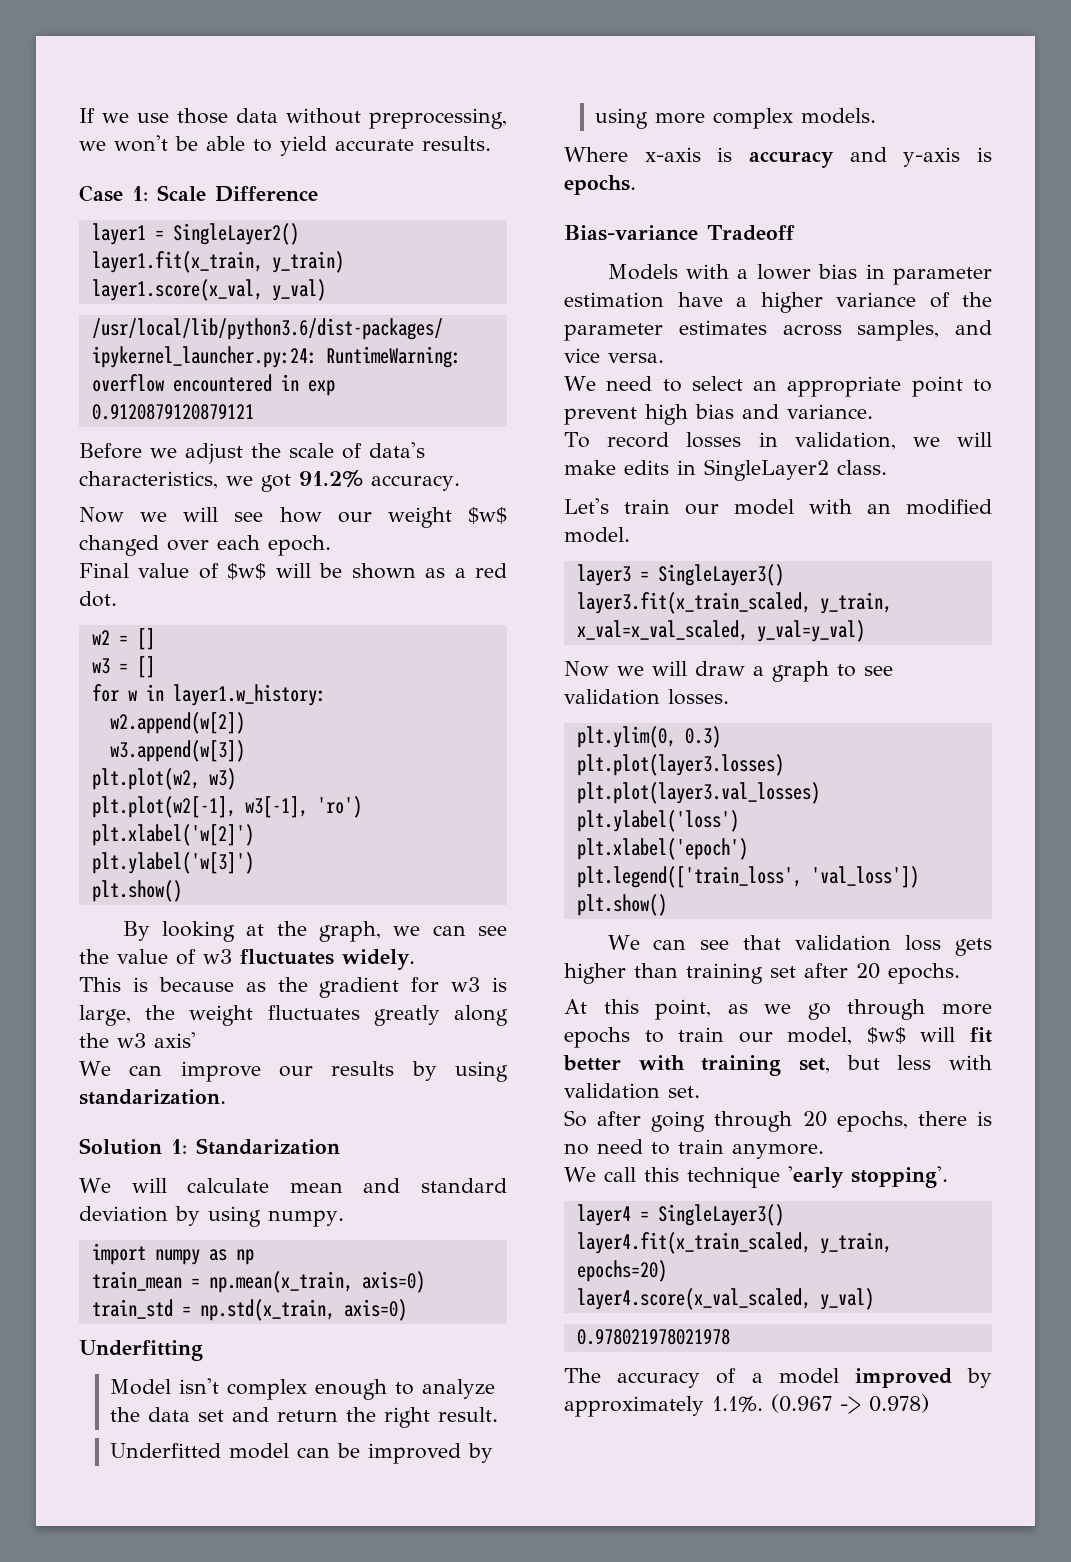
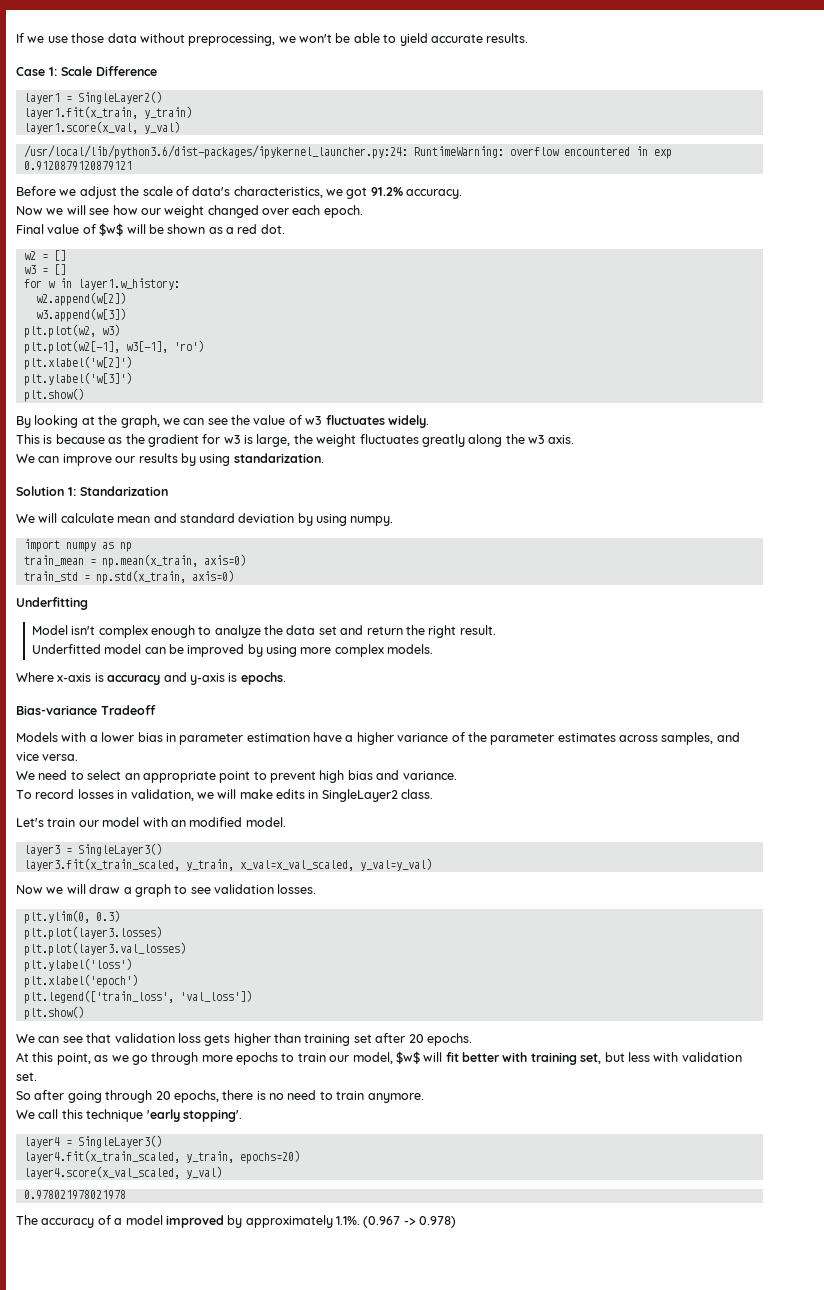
[468,507,508,524] $w$ -> (205, 211) none
[154,1032,196,1048] axis' -> [548,435,575,444] axis.

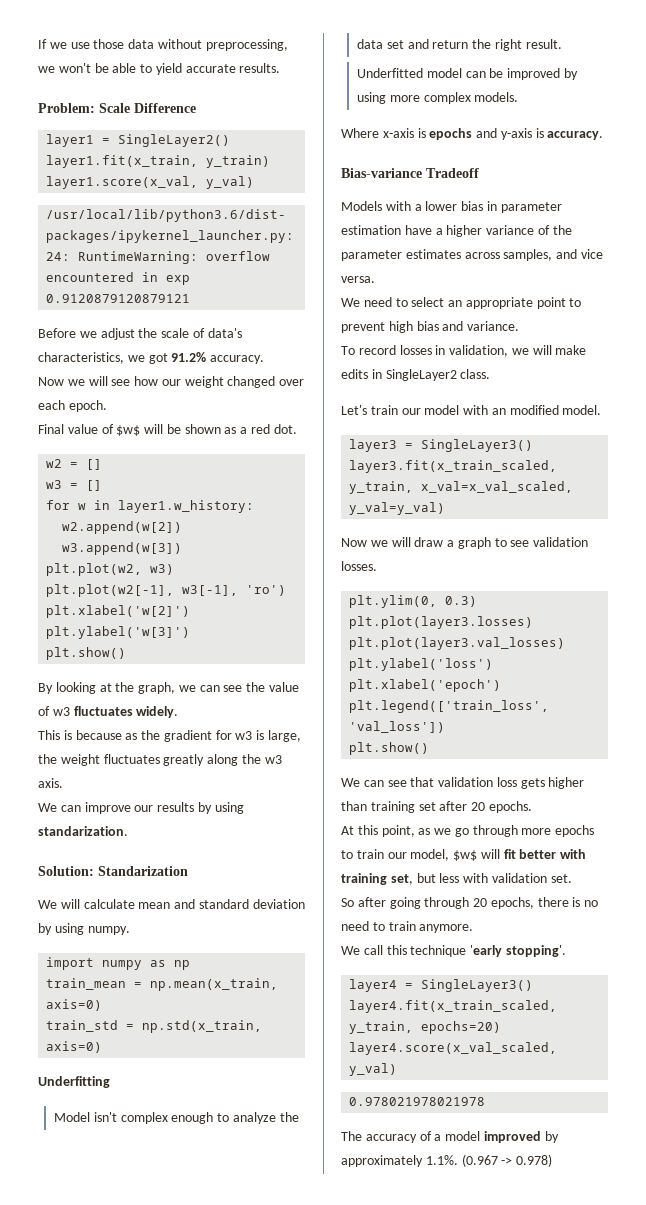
[16,67,57,76] Case 1: -> [38,103,95,113] Problem:
[16,486,76,496] Solution 1: -> [38,866,94,876] Solution:
[107,675,161,685] accuracy -> [429,128,473,140] epochs
[240,672,286,685] epochs. -> [547,131,604,140] accuracy.

